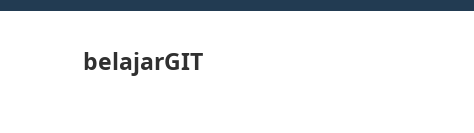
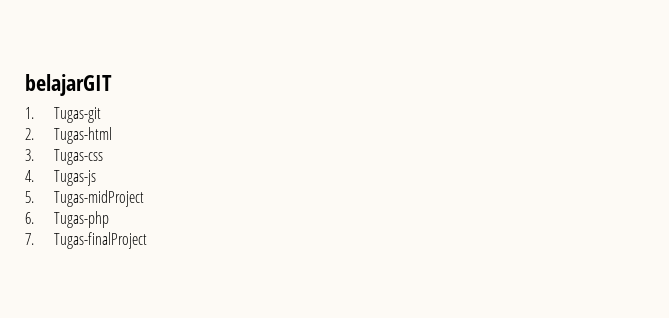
(203, 64) none -> [25,107,102,123] [25,127,113,144] [25,149,104,165] [25,170,97,186] [25,190,145,207] [25,211,110,228] [25,232,148,249] // 1. Tugas-git // 2. Tugas-html // 3. Tugas-css // 4. Tugas-js // 5. Tugas-midProject // 6. Tugas-php // 7. Tugas-finalProject

